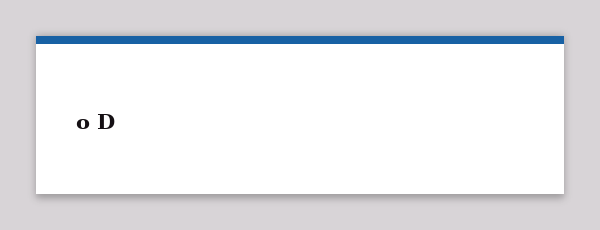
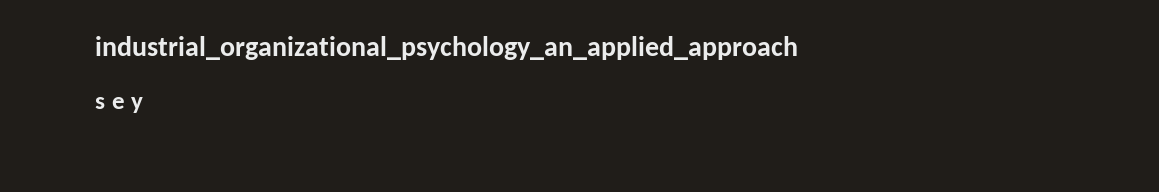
[76,114,115,129] o D -> [95,36,798,60] [95,97,144,113] industrial_organizational_psychology_an_applied_approach // s e y

